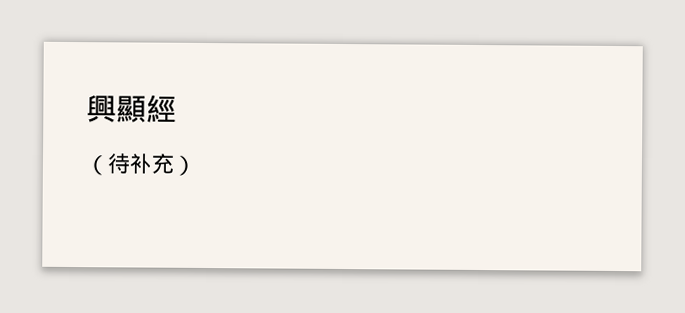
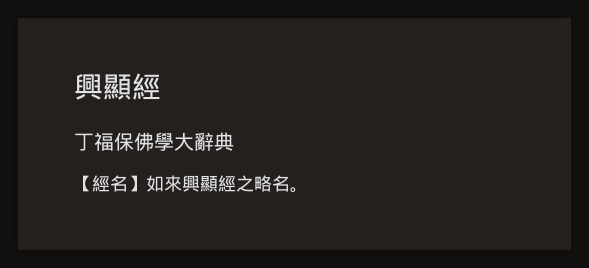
[85,153,197,176] （待补充） -> [74,132,234,151] [74,175,308,193] 丁福保佛學大辭典 // 【經名】如來興顯經之略名。

